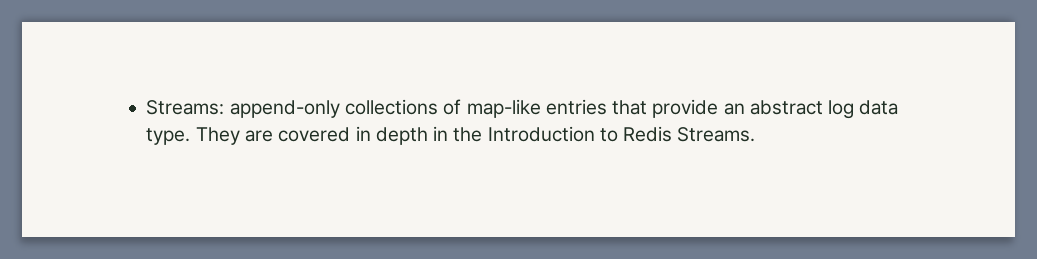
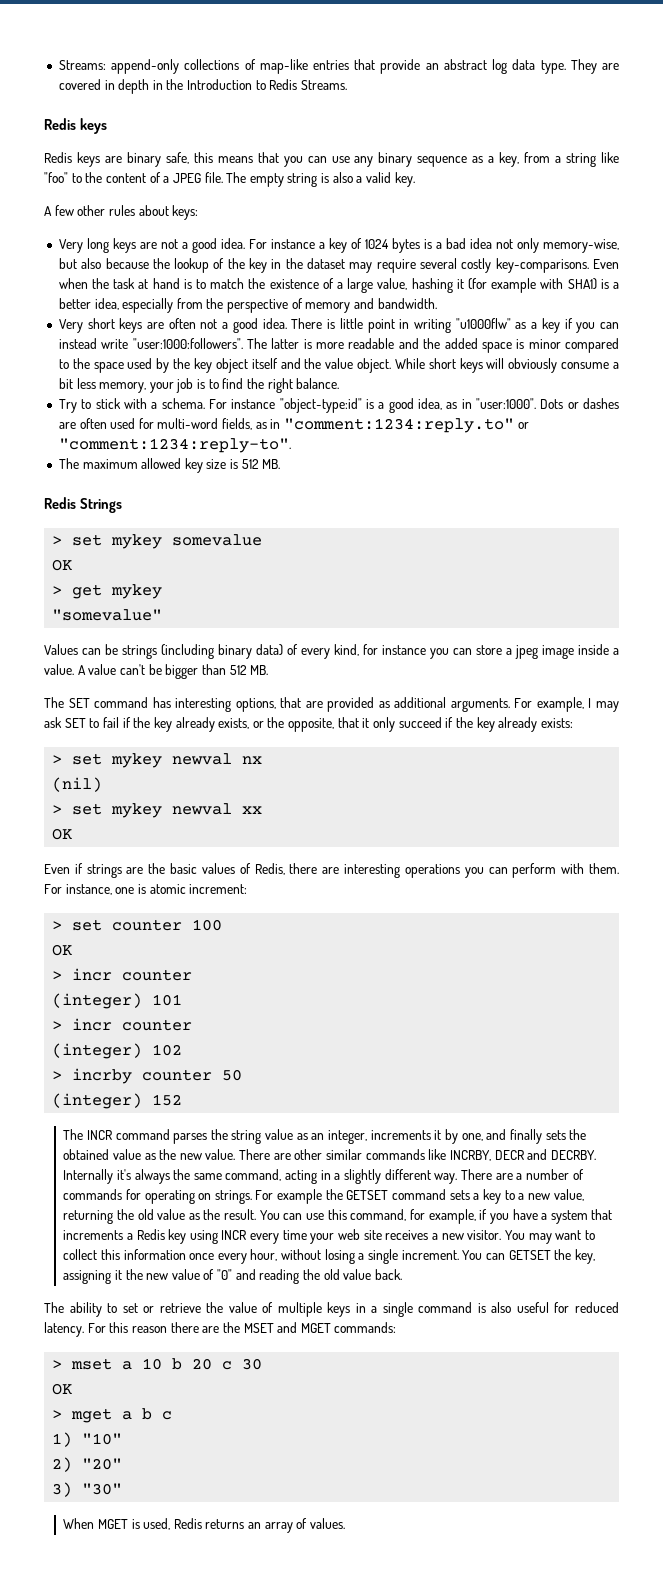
(756, 134) none -> [44,118,107,134] [44,152,619,167] [44,172,415,187] [44,205,199,220] [58,238,619,253] [58,258,620,273] [58,278,620,293] [58,298,437,313] [58,318,619,333] [58,338,619,353] [58,358,620,373] [58,378,340,393] [58,398,620,413] [58,418,529,433] [58,438,291,453] [58,458,281,473] [44,497,122,513] [52,534,263,549] [52,559,73,571] [52,584,163,599] [52,609,163,621] [44,644,619,659] [44,664,269,679] [44,697,619,712] [44,717,573,732] [52,753,263,768] [52,777,103,792] [52,803,263,818] [52,828,73,840] [44,863,619,878] [44,884,248,895] [52,919,223,931] [52,944,73,956] [52,968,193,981] [52,993,183,1009] [52,1018,193,1031] [52,1043,183,1059] [52,1068,243,1084] [52,1093,183,1109] [63,1129,587,1144] [63,1149,596,1161] [63,1169,584,1184] [63,1189,584,1204] [63,1209,613,1224] [63,1229,595,1244] [63,1249,595,1264] [63,1269,402,1284] [44,1302,620,1317] [44,1322,397,1337] [52,1358,263,1370] [52,1383,73,1395] [52,1408,173,1423] [52,1432,123,1447] [52,1457,123,1472] [52,1482,123,1497] [63,1518,346,1533] // Redis keys // Redis keys are binary safe, this means that you can use any binary sequence as a key, from a string like "foo" to the content of a JPEG file. The empty string is also a valid key. // A few other rules about keys: // Very long keys are not a good idea. For instance a key of 1024 bytes is a bad idea not only memory-wise, but also because the lookup of the key in the dataset may require several costly key-comparisons. Even when the task at hand is to match the existence of a large value, hashing it (for example with SHA1) is a better idea, especially from the perspective of memory and bandwidth. // Very short keys are often not a good idea. There is little point in writing "u1000flw" as a key if you can instead write "user:1000:followers". The latter is more readable and the added space is minor compared to the space used by the key object itself and the value object. While short keys will obviously consume a bit less memory, your job is to find the right balance. // Try to stick with a schema. For instance "object-type:id" is a good idea, as in "user:1000". Dots or dashes are often used for multi-word fields, as in "comment:1234:reply.to" or "comment:1234:reply-to". // The maximum allowed key size is 512 MB. // Redis Strings // > set mykey somevalue // OK // > get mykey // "somevalue" // Values can be strings (including binary data) of every kind, for instance you can store a jpeg image inside a value. A value can't be bigger than 512 MB. // The SET command has interesting options, that are provided as additional arguments. For example, I may ask SET to fail if the key already exists, or the opposite, that it only succeed if the key already exists: // > set mykey newval nx // (nil) // > set mykey newval xx // OK // Even if strings are the basic values of Redis, there are interesting operations you can perform with them. For instance, one is atomic increment: // > set counter 100 // OK // > incr counter // (integer) 101 // > incr counter // (integer) 102 // > incrby counter 50 // (integer) 152 // The INCR command parses the string value as an integer, increments it by one, and finally sets the obtained value as the new value. There are other similar commands like INCRBY, DECR and DECRBY. Internally it's always the same command, acting in a slightly different way. There are a number of commands for operating on strings. For example the GETSET command sets a key to a new value, returning the old value as the result. You can use this command, for example, if you have a system that increments a Redis key using INCR every time your web site receives a new visitor. You may want to collect this information once every hour, without losing a single increment. You can GETSET the key, assigning it the new value of "0" and reading the old value back. // The ability to set or retrieve the value of multiple keys in a single command is also useful for reduced latency. For this reason there are the MSET and MGET commands: // > mset a 10 b 20 c 30 // OK // > mget a b c // 1) "10" // 2) "20" // 3) "30" // When MGET is used, Redis returns an array of values.

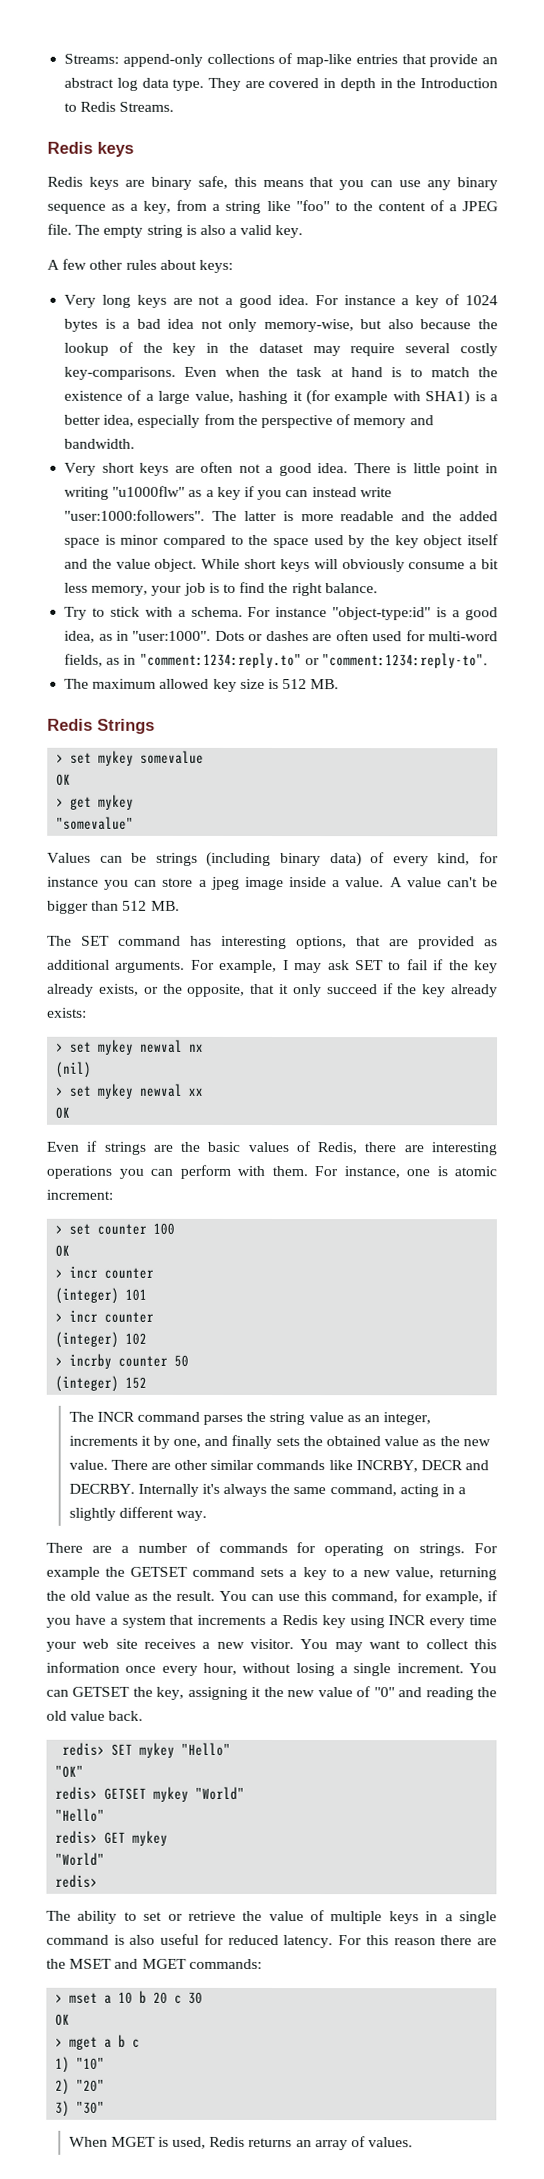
(458, 1178) none -> (207, 1515) //
(402, 1274) none -> [62,1742,232,1758] [55,1765,85,1778] [55,1786,246,1802] [55,1808,106,1822] [55,1830,169,1846] [55,1852,106,1866] [55,1874,99,1888] // redis> SET mykey "Hello" // "OK" // redis> GETSET mykey "World" // "Hello" // redis> GET mykey // "World" // redis>

